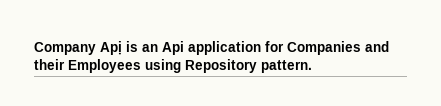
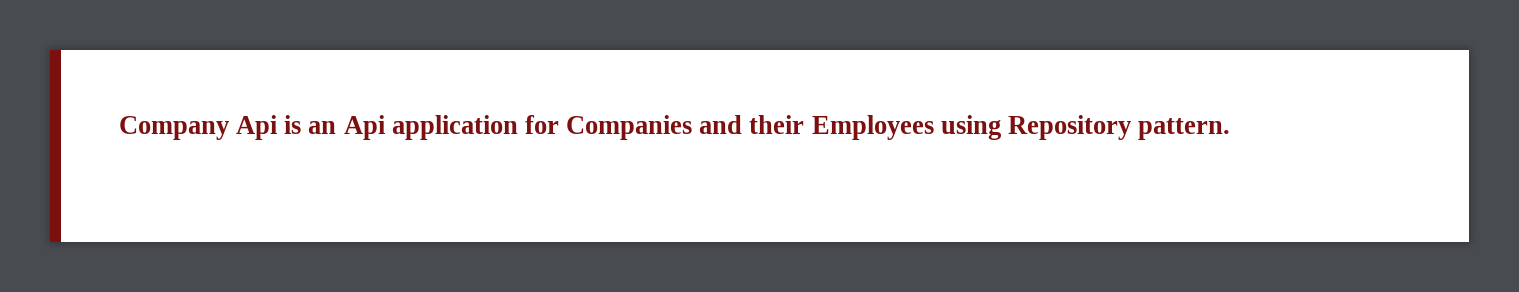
[100,41,122,55] Apị -> [236,115,278,140] Api

